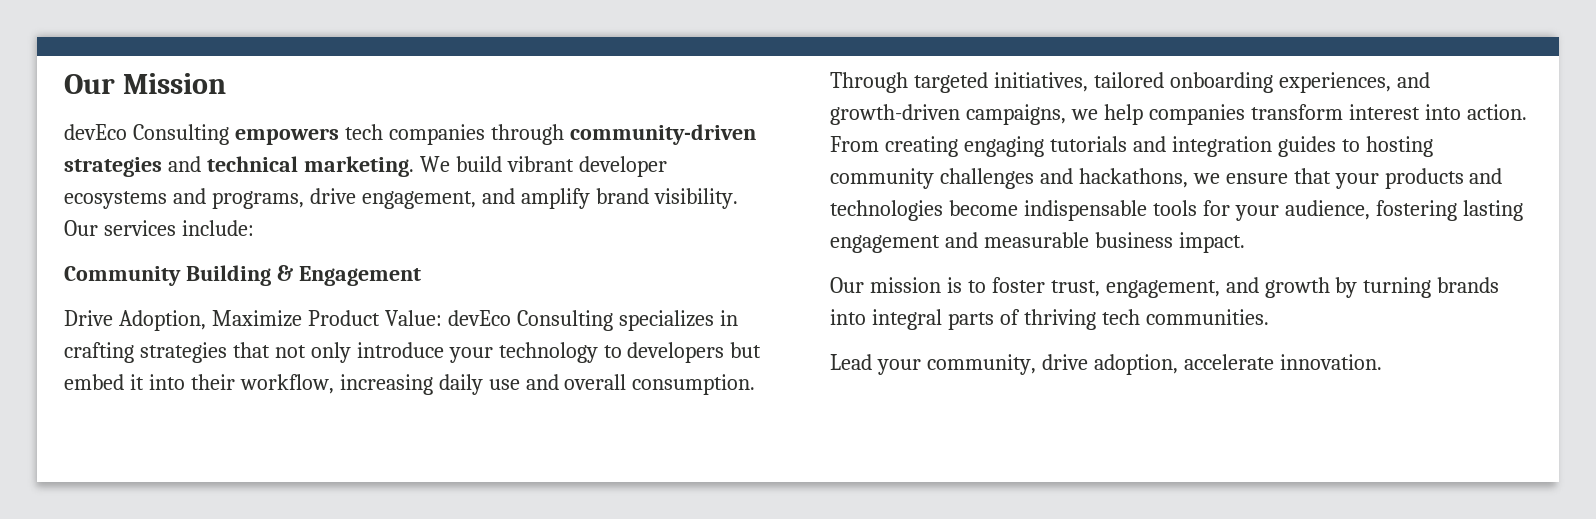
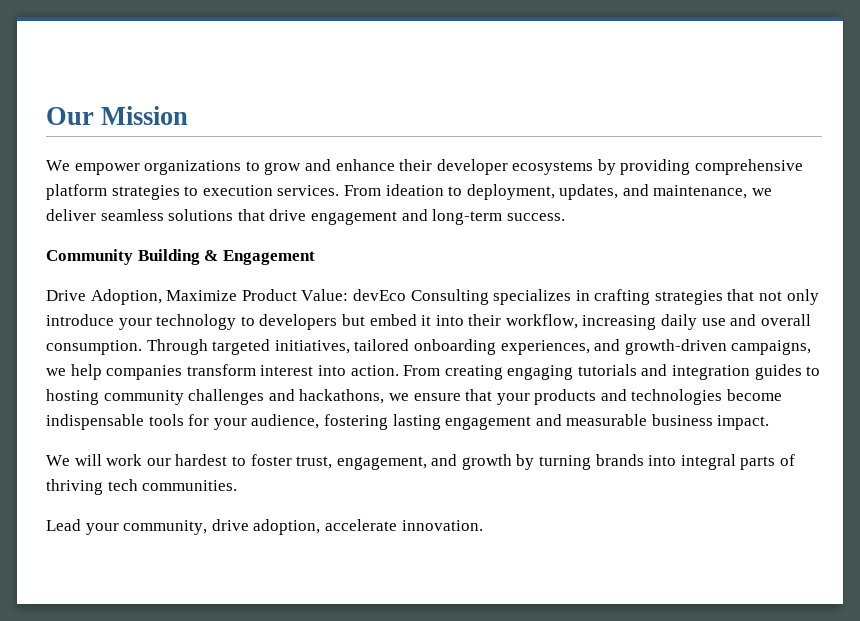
[64,124,756,145] [64,156,667,177] [64,188,738,209] [64,220,254,236] devEco Consulting empowers tech companies through community-driven strategies and technical marketing. We build vibrant developer ecosystems and programs, drive engagement, and amplify brand visibility. Our services include: -> [46,159,804,175] [46,184,773,200] [46,209,565,225] We empower organizations to grow and enhance their developer ecosystems by providing comprehensive platform strategies to execution services. From ideation to deployment, updates, and maintenance, we deliver seamless solutions that drive engagement and long-term success.
[830,277,962,293] Our mission is -> [46,454,228,466] We will work our hardest

